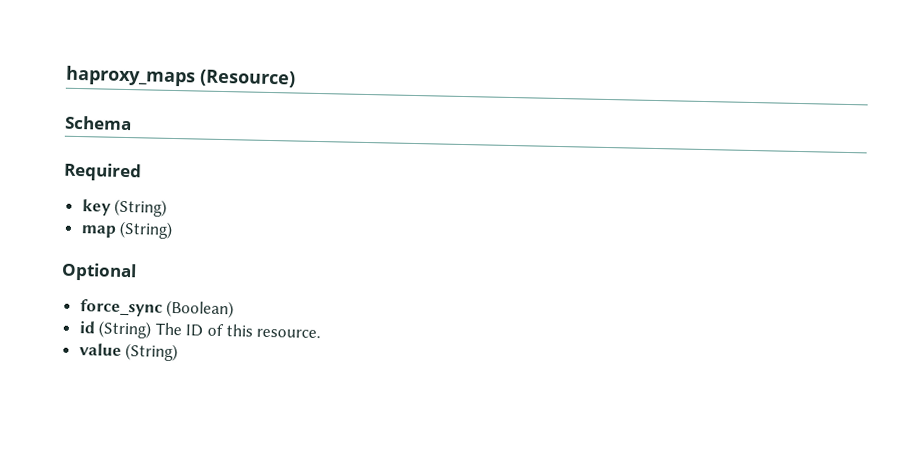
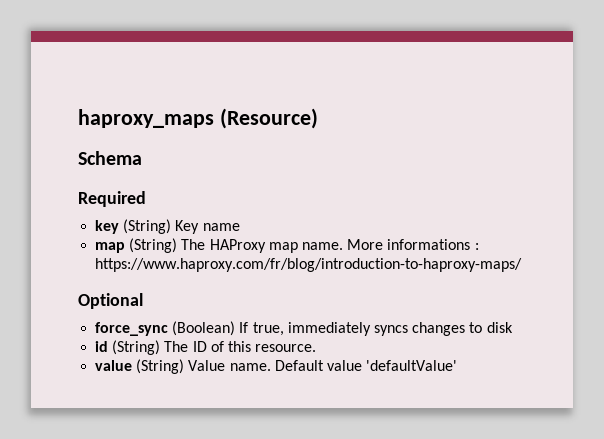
(168, 207) none -> [175,220,240,234] Key name
[61,262,137,282] [79,299,235,319] // Optional // force_sync (Boolean) -> [181,239,479,253] [95,258,523,272] [78,293,143,309] [95,321,513,336] The HAProxy map name. More informations : https://www.haproxy.com/fr/blog/introduction-to-haproxy-maps/ // Optional // force_sync (Boolean) If true, immediately syncs changes to disk
(179, 352) none -> [188,360,458,371] Value name. Default value 'defaultValue'

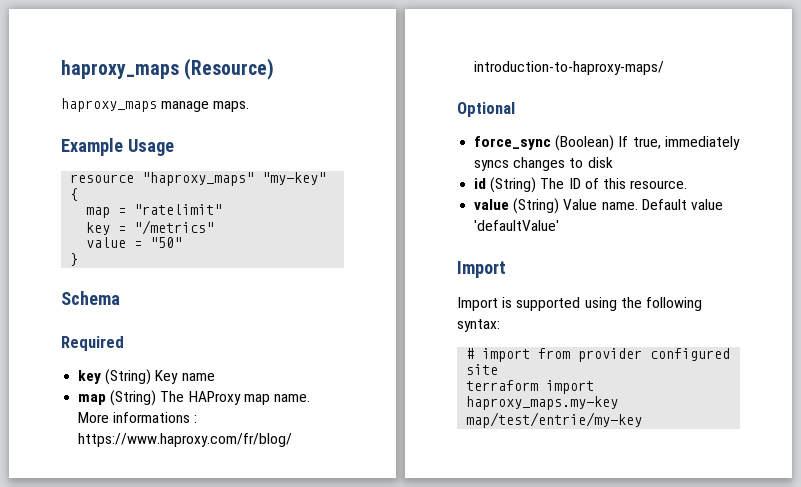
(318, 118) none -> [61,98,250,112] [61,138,174,156] [70,172,327,186] [70,188,79,201] [86,204,223,218] [86,220,215,235] [86,237,183,248] [70,253,79,266] // haproxy_maps manage maps. // Example Usage // resource "haproxy_maps" "my-key" { // map = "ratelimit" // key = "/metrics" // value = "50" // }
(458, 365) none -> [457,261,506,278] [457,297,702,311] [457,319,500,332] [466,348,731,362] [466,364,499,375] [466,380,595,394] [466,396,619,410] [466,412,643,428] // Import // Import is supported using the following syntax: // # import from provider configured site // terraform import haproxy_maps.my-key map/test/entrie/my-key

